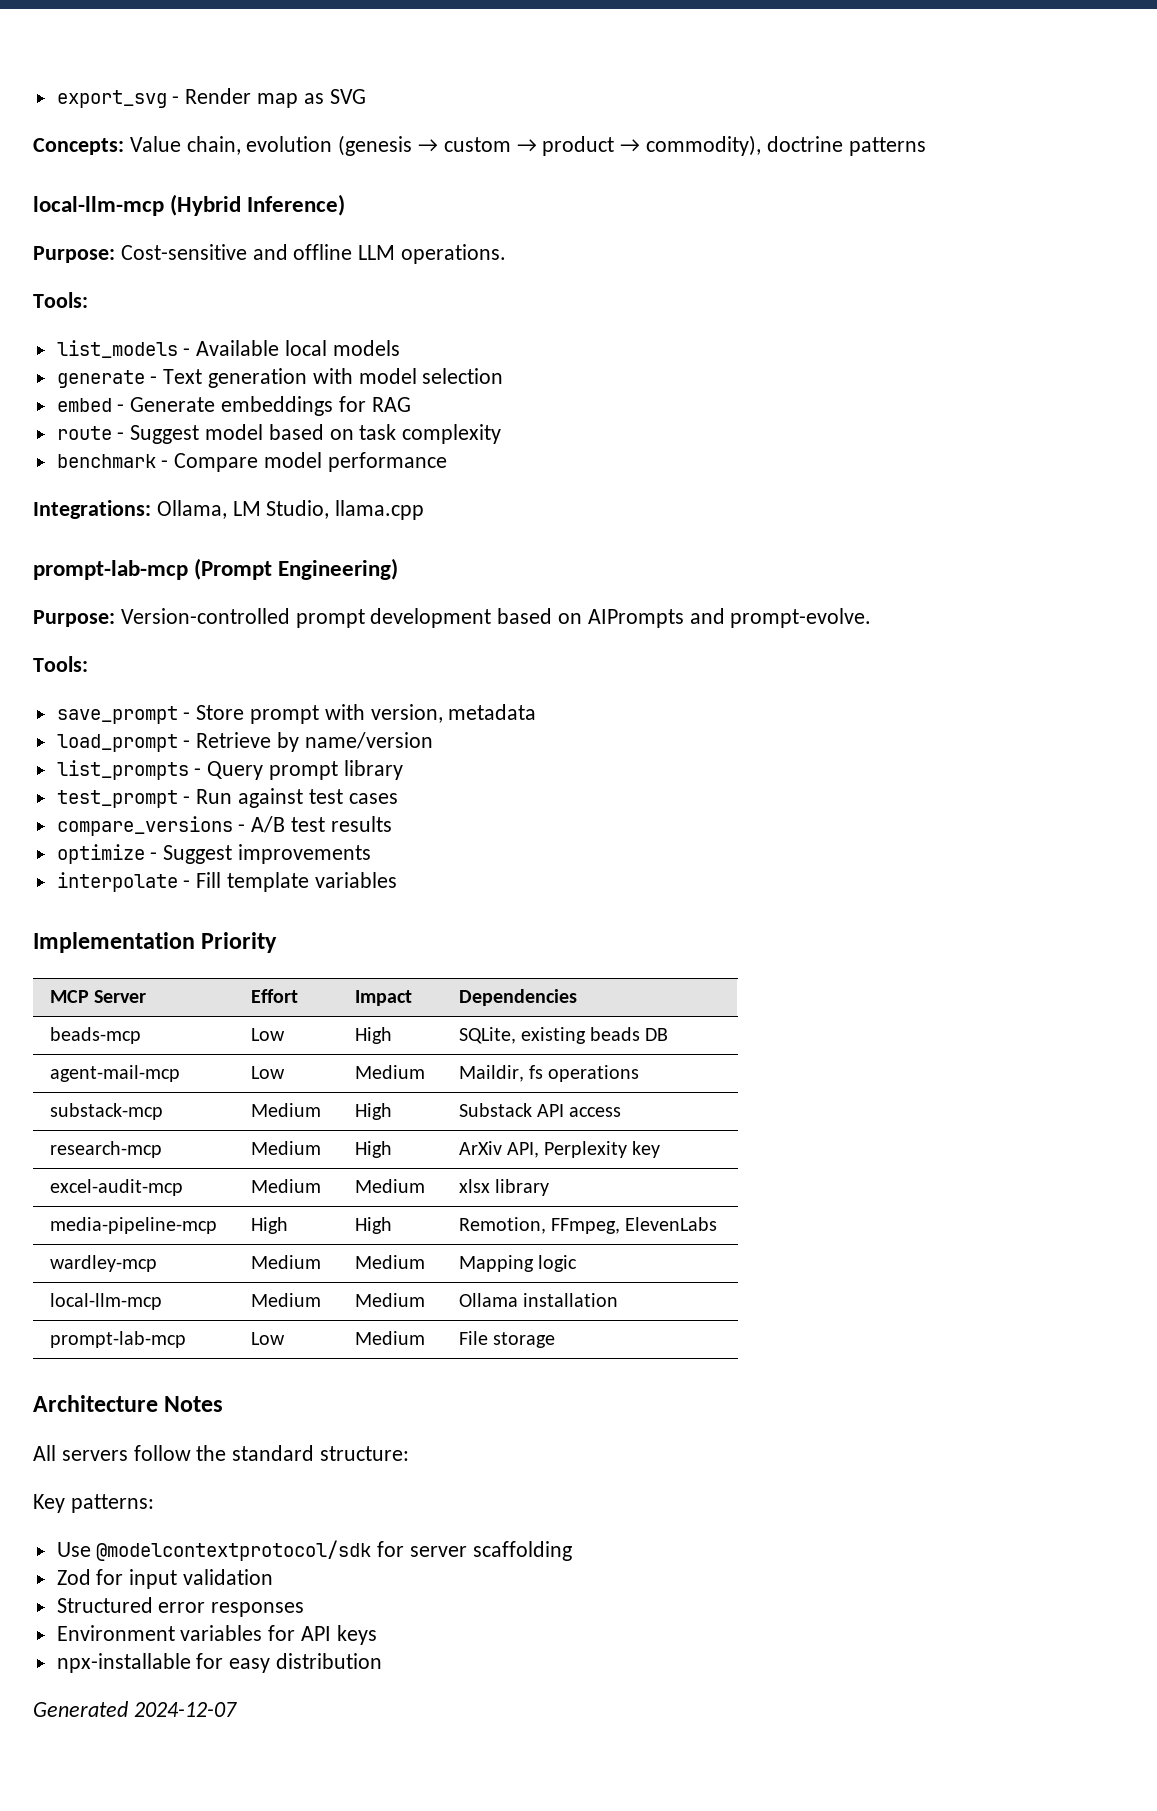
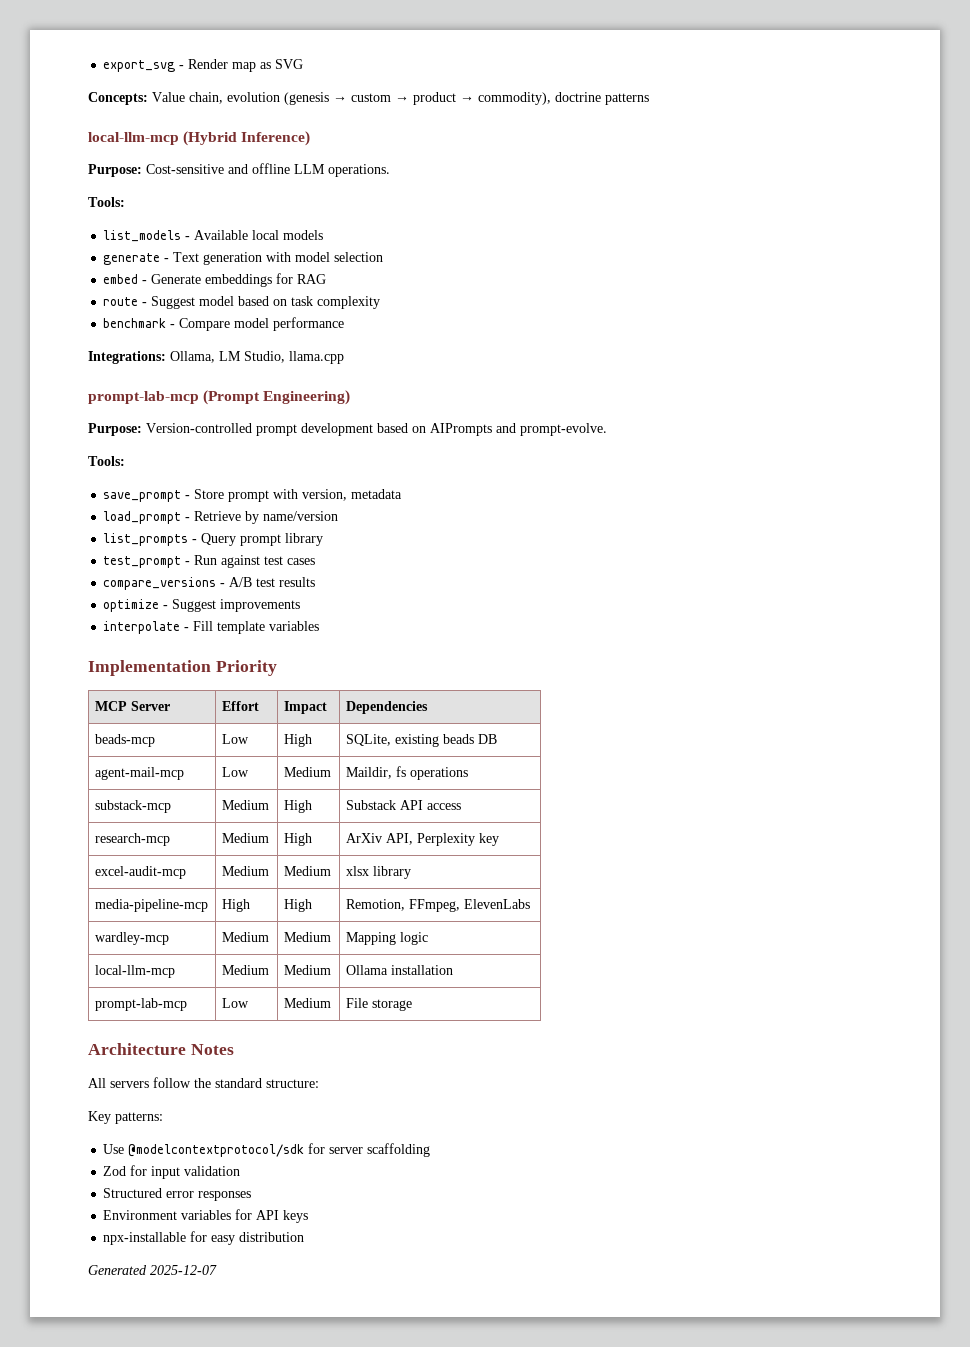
[133,1702,237,1717] 2024-12-07 -> [150,1265,217,1275] 2025-12-07

